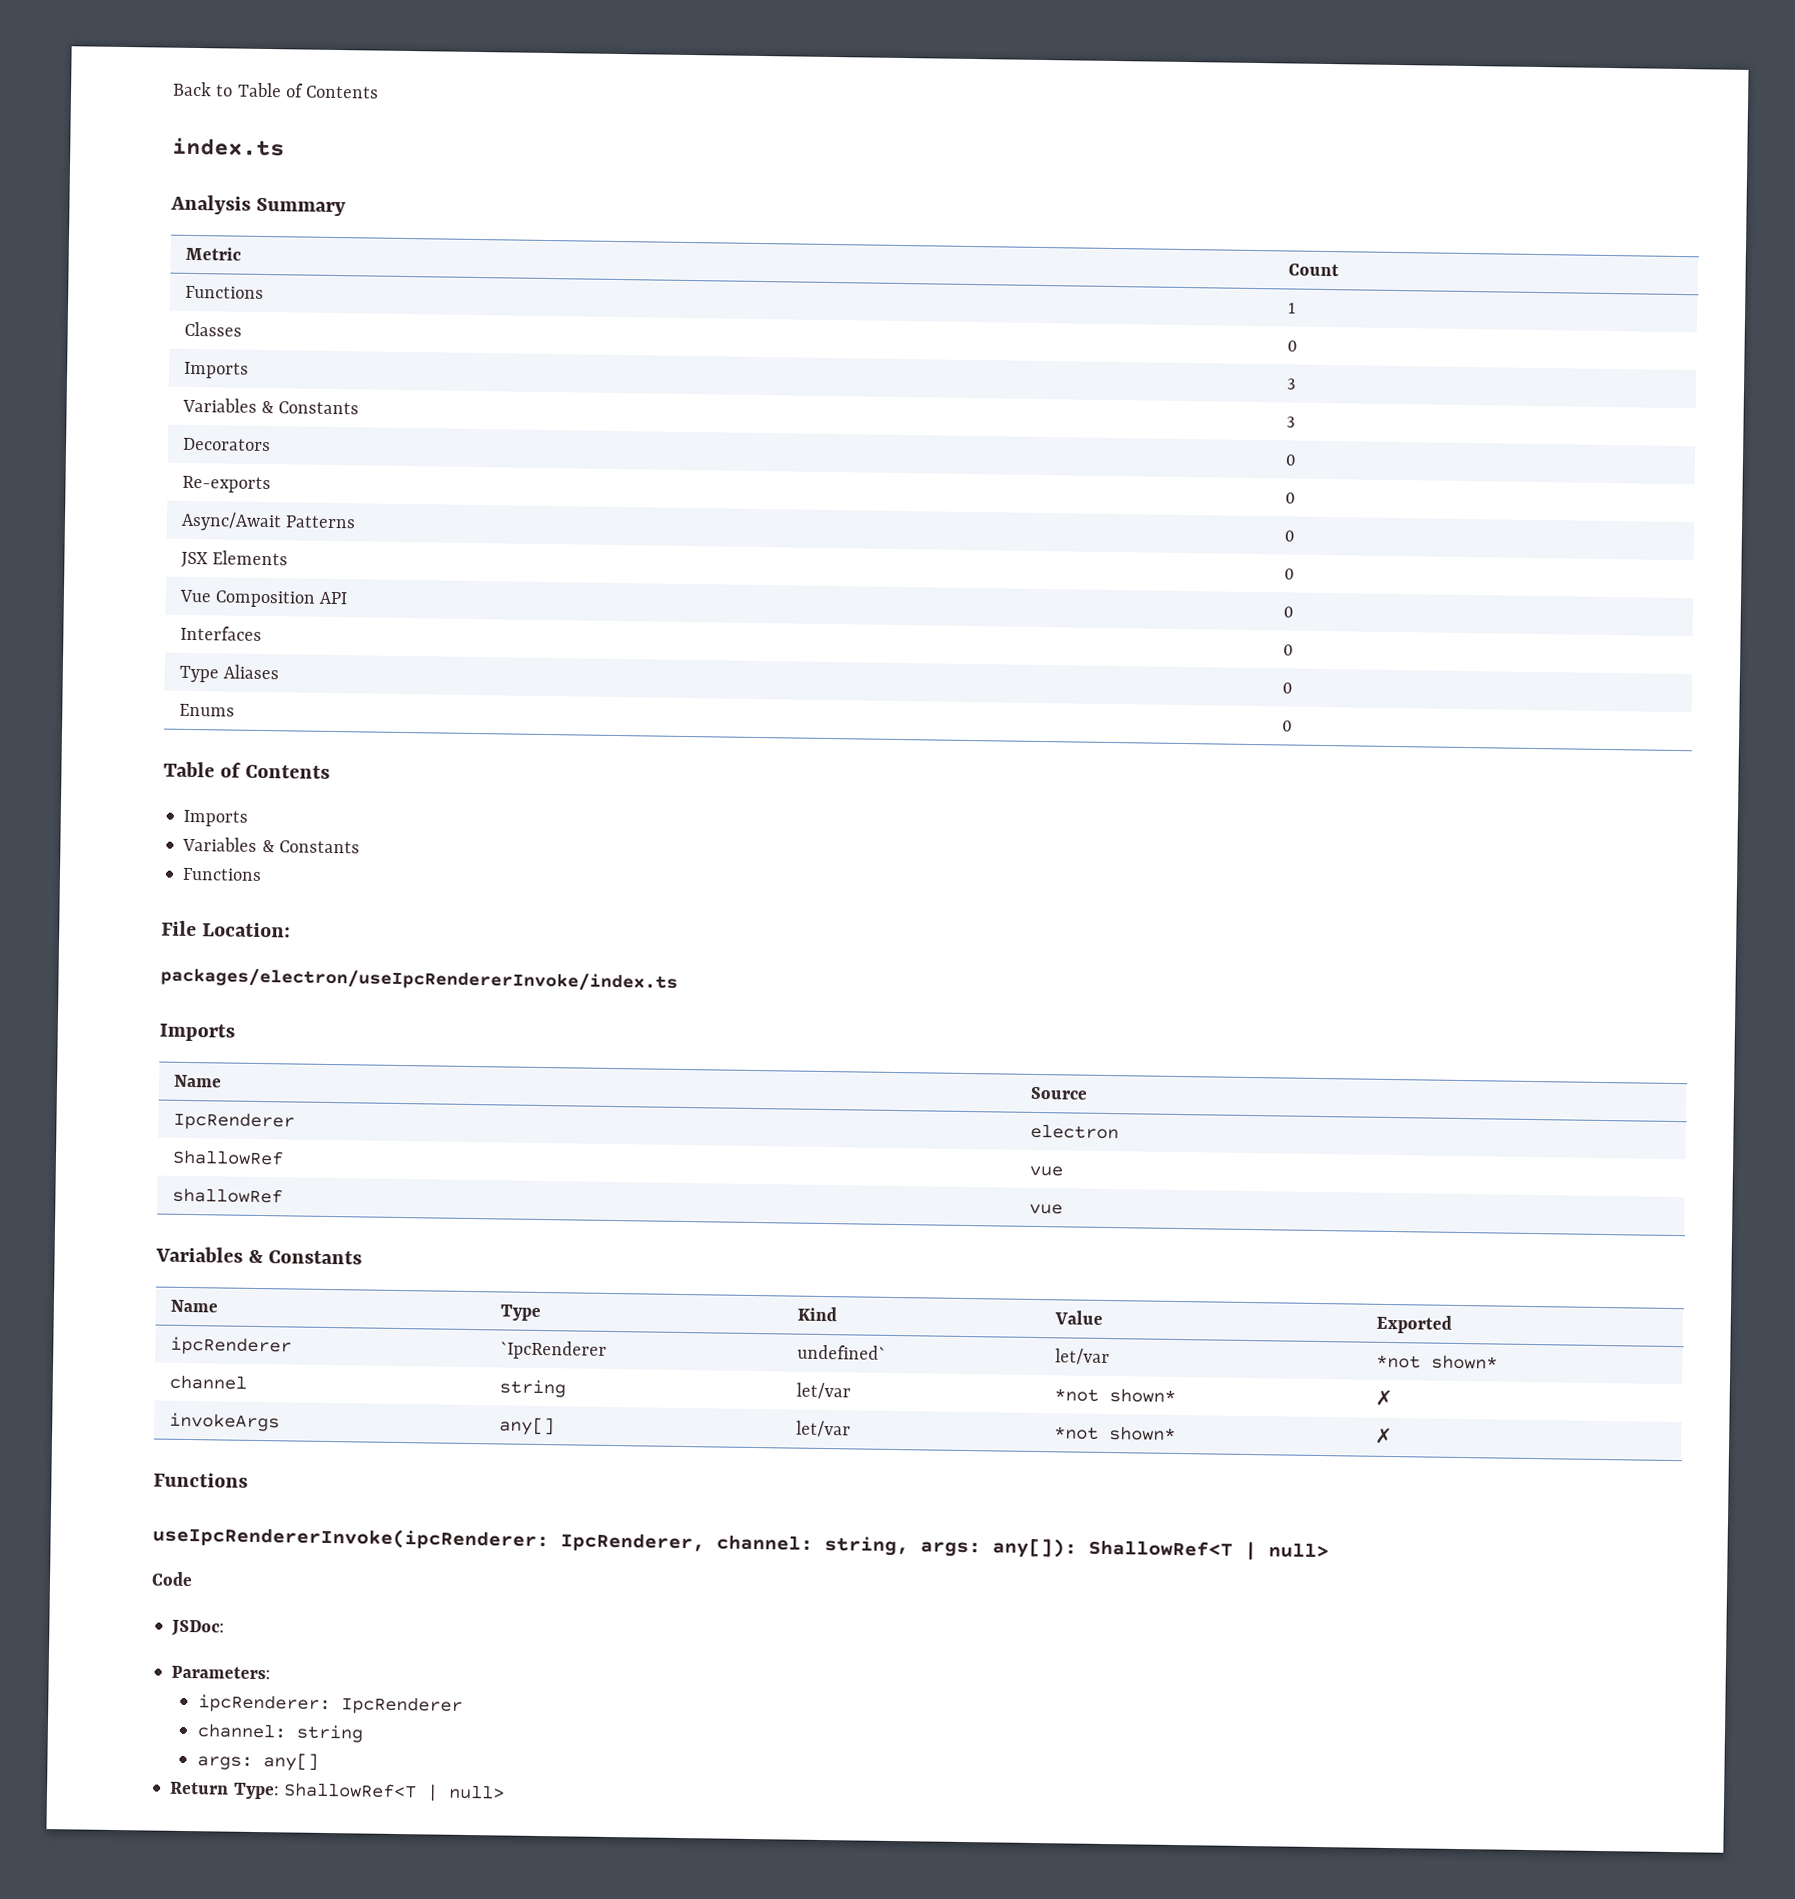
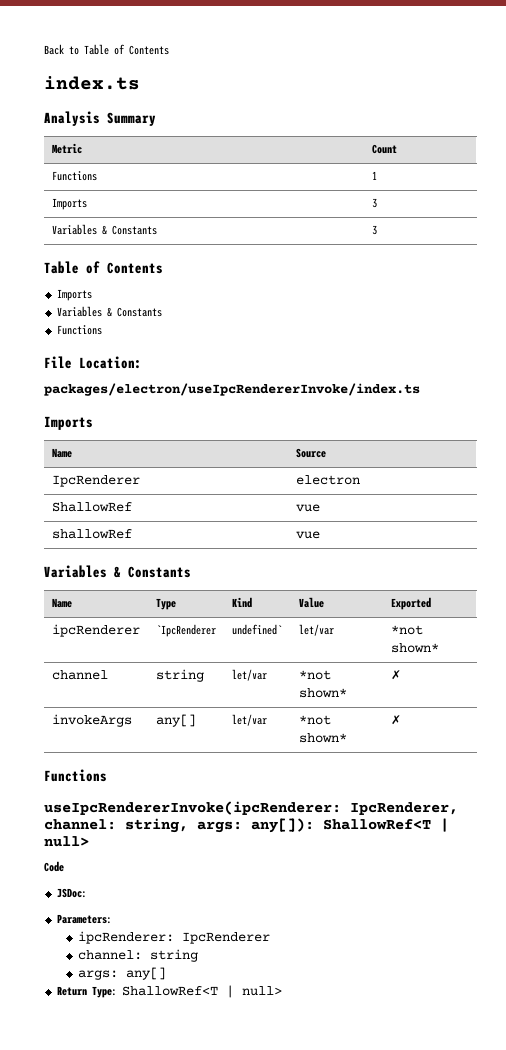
[183,321,242,337] [1286,340,1298,352] // Classes | 0 -> (377, 175) none
[181,437,271,452] [1284,454,1297,466] [181,475,271,494] [1284,492,1296,504] [180,511,356,532] [1283,530,1295,542] [180,550,288,568] [1283,568,1295,580] [178,589,348,608] [1282,606,1294,618] [179,625,262,641] [1282,644,1294,656] [178,664,279,683] [1281,682,1293,694] [178,703,235,717] [1281,720,1293,732] // Decorators | 0 // Re-exports | 0 // Async/Await Patterns | 0 // JSX Elements | 0 // Vue Composition API | 0 // Interfaces | 0 // Type Aliases | 0 // Enums | 0 -> (377, 230) none

